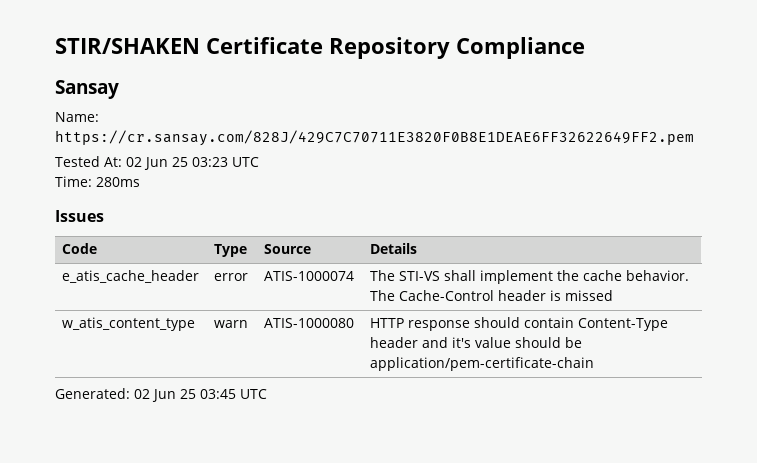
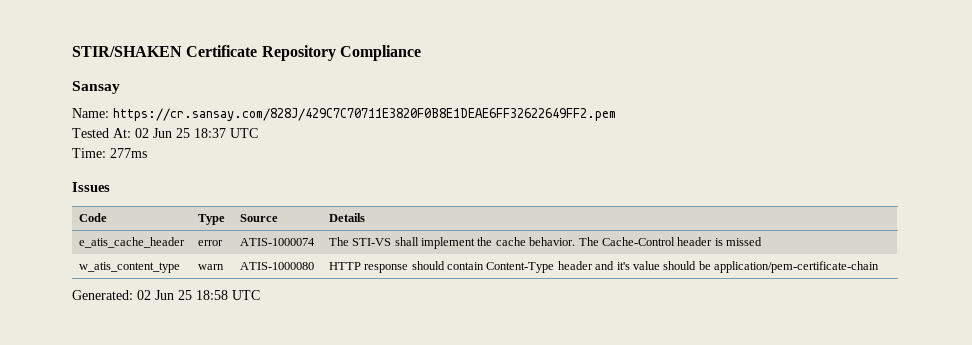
[191,157,228,167] 03:23 -> [194,128,226,138] 18:37
[96,177,140,187] 280ms -> [110,148,147,158] 277ms
[200,389,236,399] 03:45 -> [196,290,228,300] 18:58

